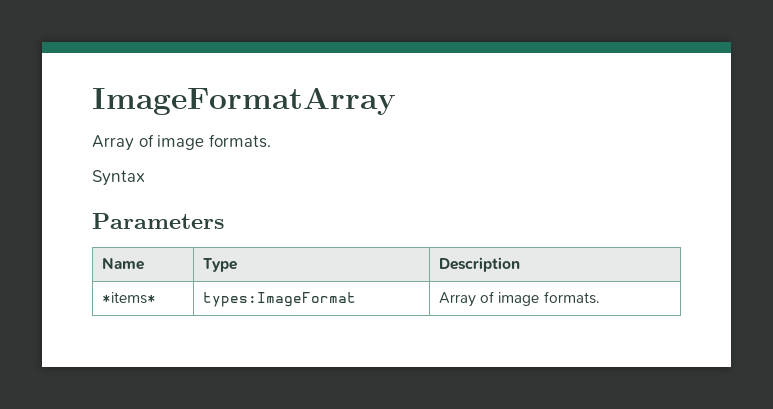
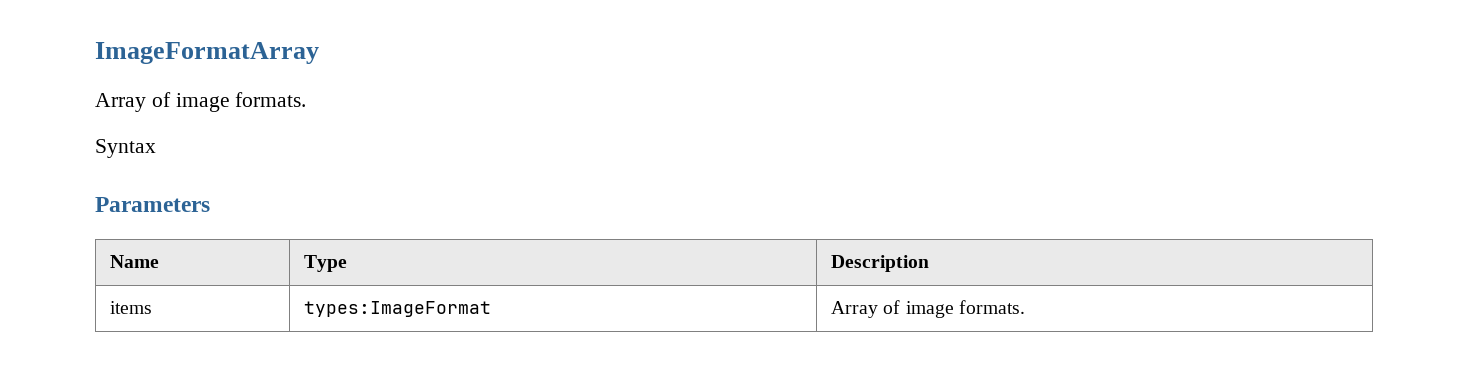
[102,292,157,304] *items* -> [110,301,153,314] items

